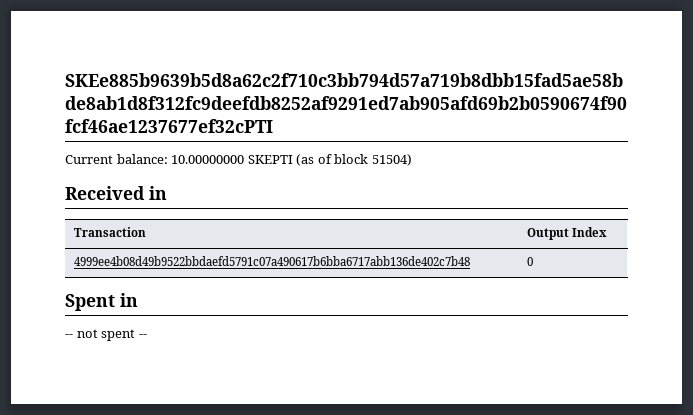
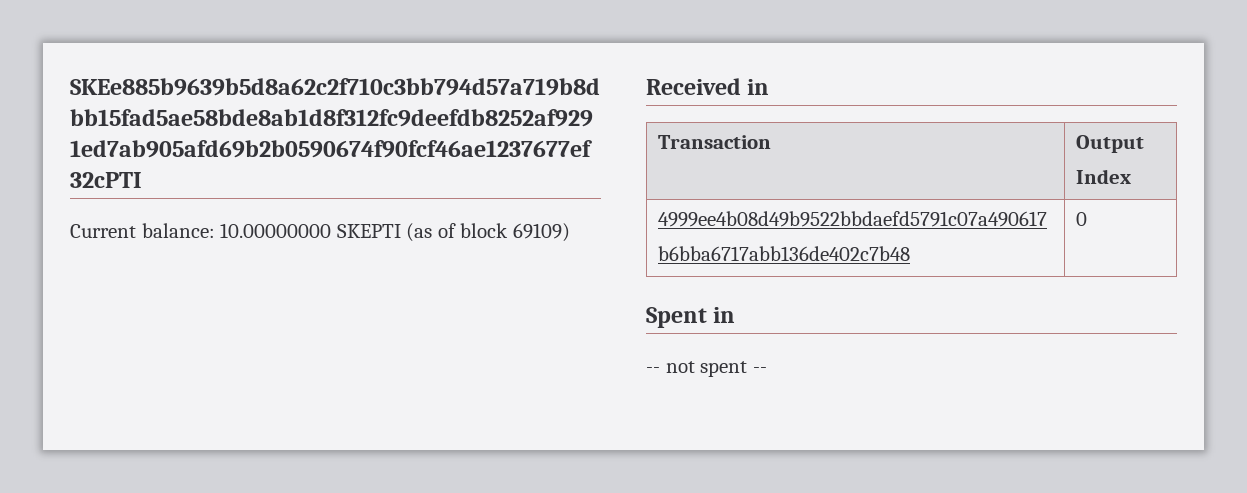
[371,154,412,166] 51504) -> [512,223,570,242] 69109)

